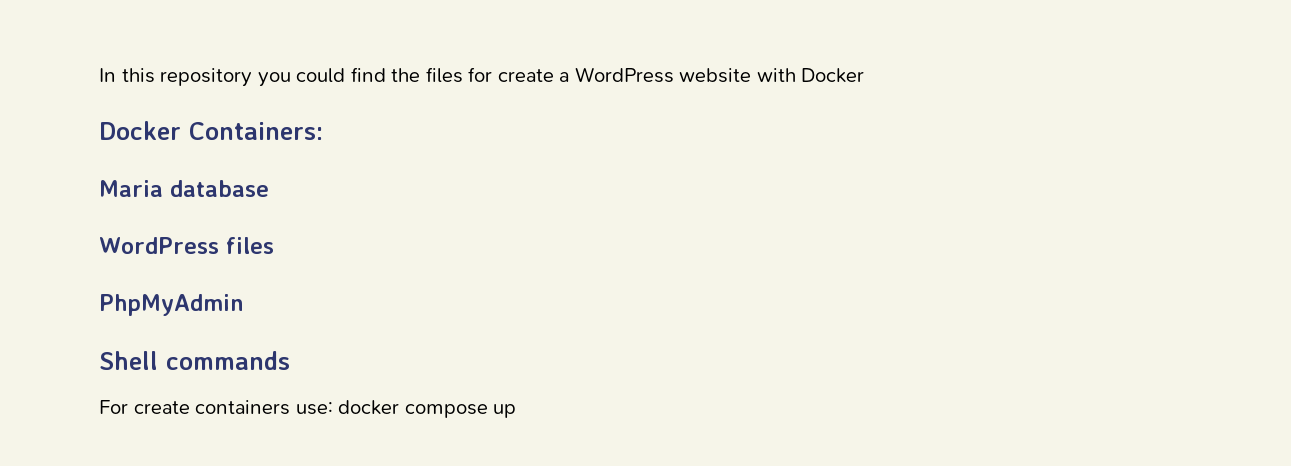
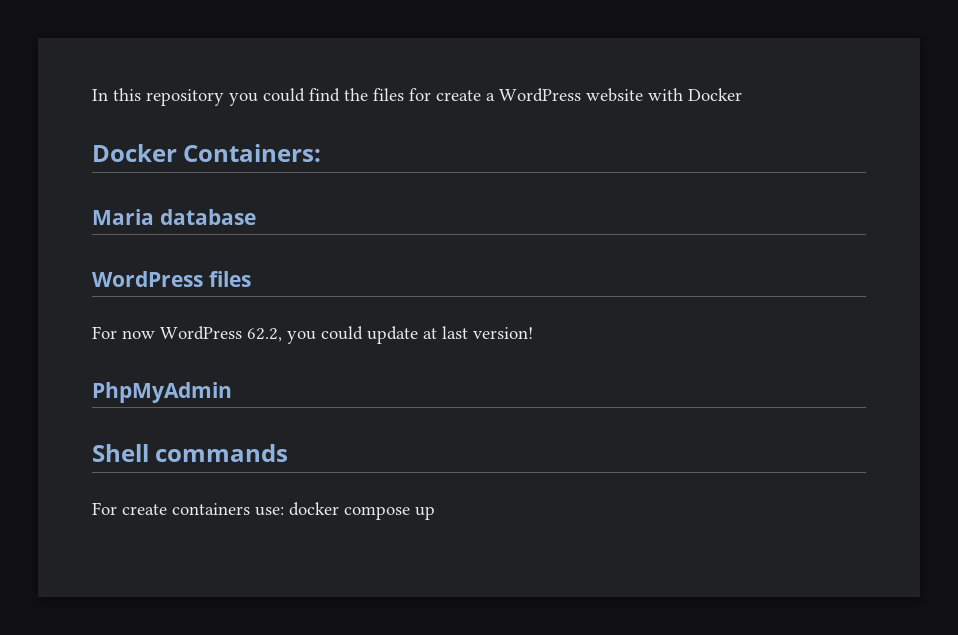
(274, 245) none -> [92,326,533,344] // For now WordPress 62.2, you could update at last version!

